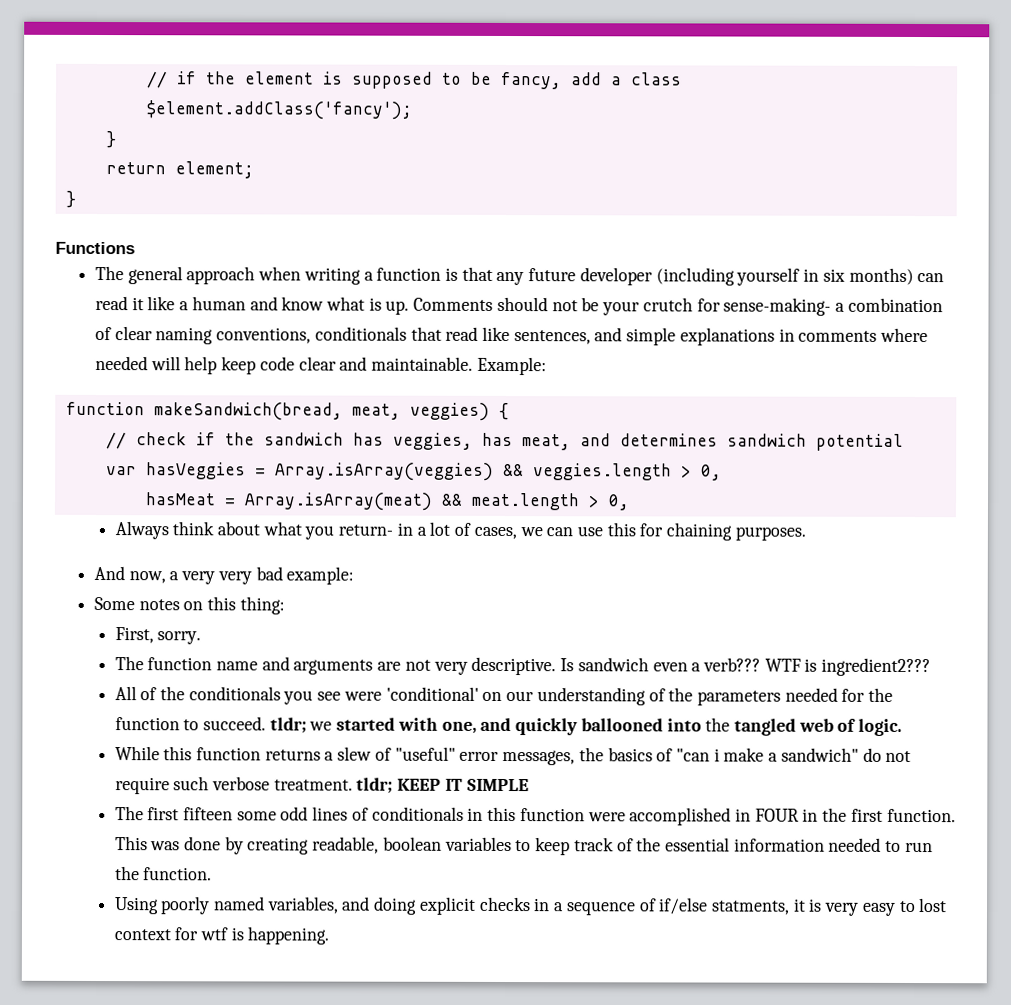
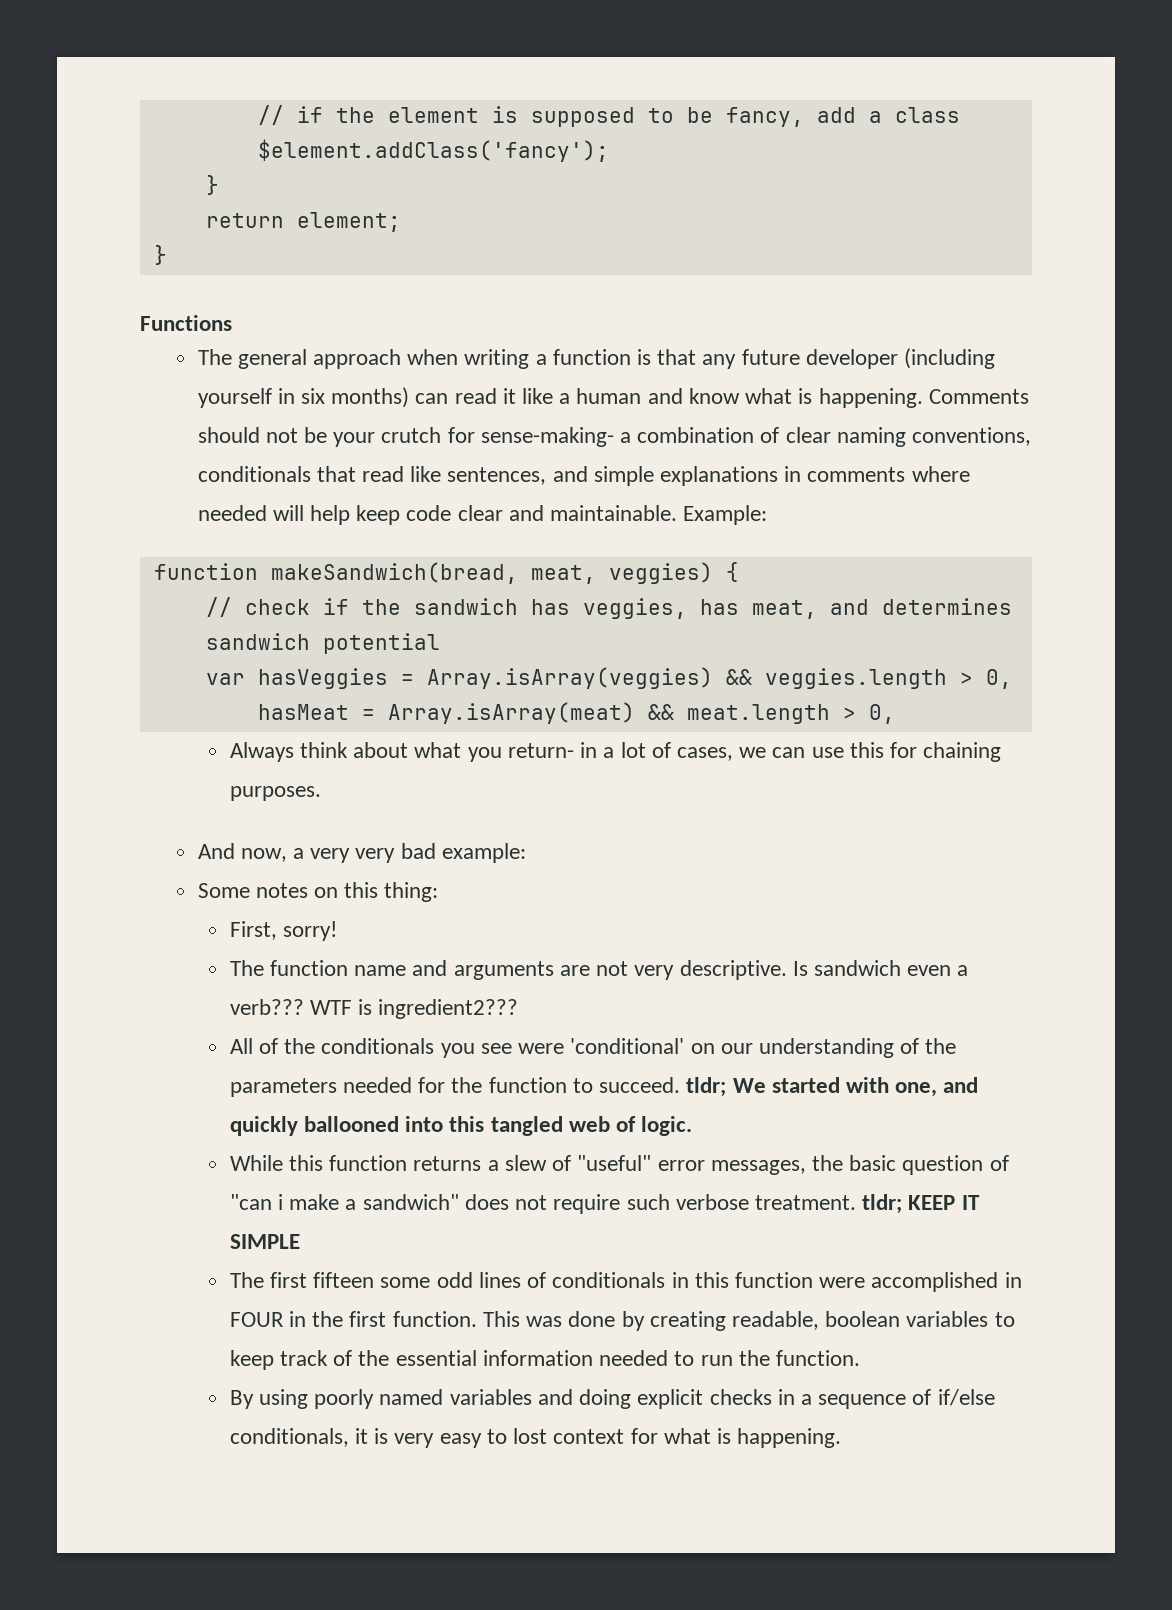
[385,300,410,315] up. -> [818,388,923,408] happening.
[157,631,202,645] sorry. -> [283,921,338,941] sorry!
[309,721,333,731] we -> [732,1078,766,1093] We
[705,717,731,732] the -> [449,1116,485,1132] this
[607,747,653,762] basics -> [849,1155,984,1175] basic question
[862,747,882,762] do -> [464,1194,509,1210] does
[113,897,159,915] Using -> [229,1389,309,1409] By using
[266,896,339,914] variables, -> [449,1389,532,1405] variables
[711,900,791,915] statments, -> [229,1428,349,1447] conditionals,
[200,927,229,941] wtf -> [663,1428,711,1444] what

